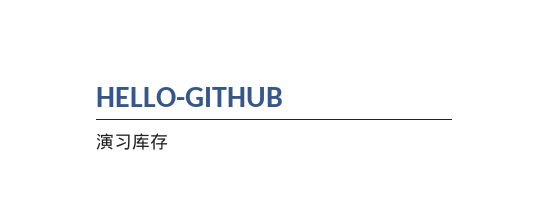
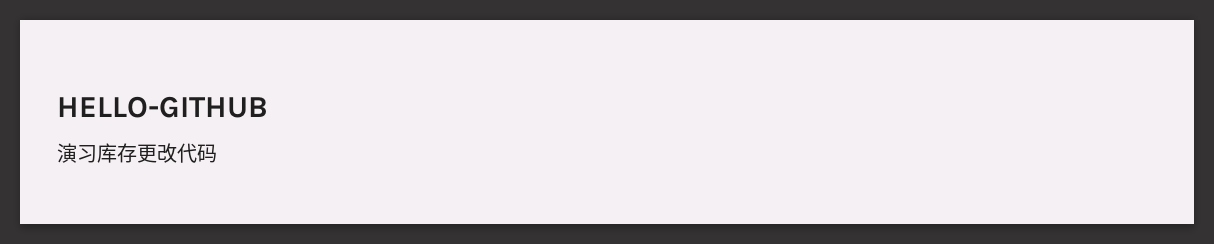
(168, 141) none -> [137,143,217,163] 更改代码

